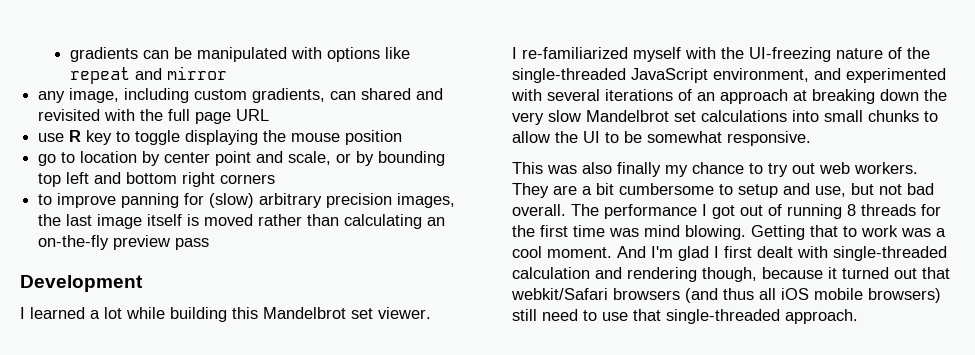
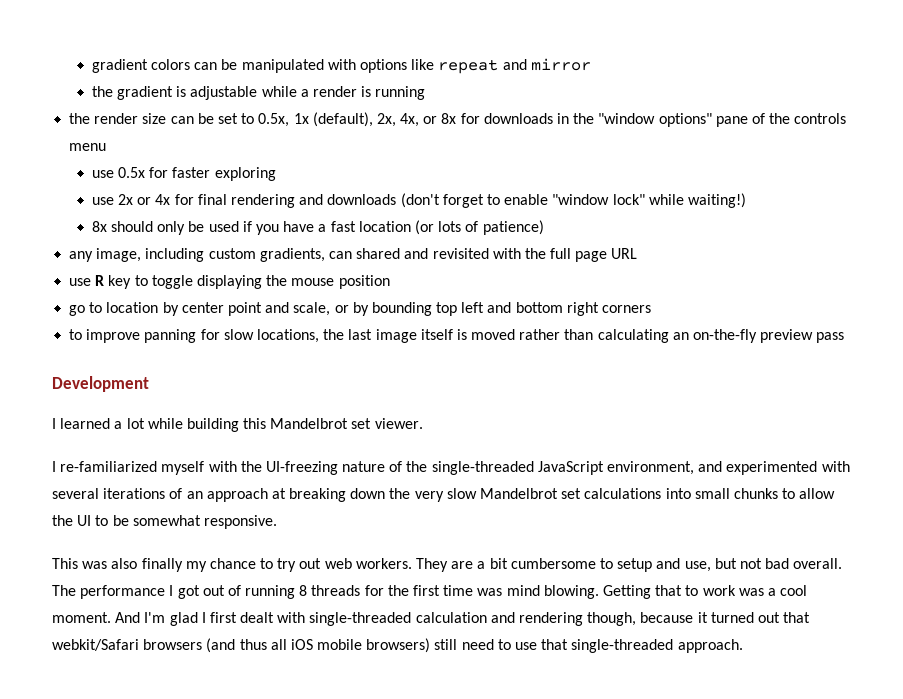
[70,47,139,62] gradients -> [91,59,191,73] gradient colors
(228, 73) none -> [91,86,426,100] [69,112,847,127] [69,143,107,151] [91,167,276,181] [91,193,746,208] [91,220,544,235] // the gradient is adjustable while a render is running // the render size can be set to 0.5x, 1x (default), 2x, 4x, or 8x for downloads in the "window options" pane of the controls menu // use 0.5x for faster exploring // use 2x or 4x for final rendering and downloads (don't forget to enable "window lock" while waiting!) // 8x should only be used if you have a fast location (or lots of patience)
[209,193,456,208] (slow) arbitrary precision images, -> [223,329,319,343] slow locations,

